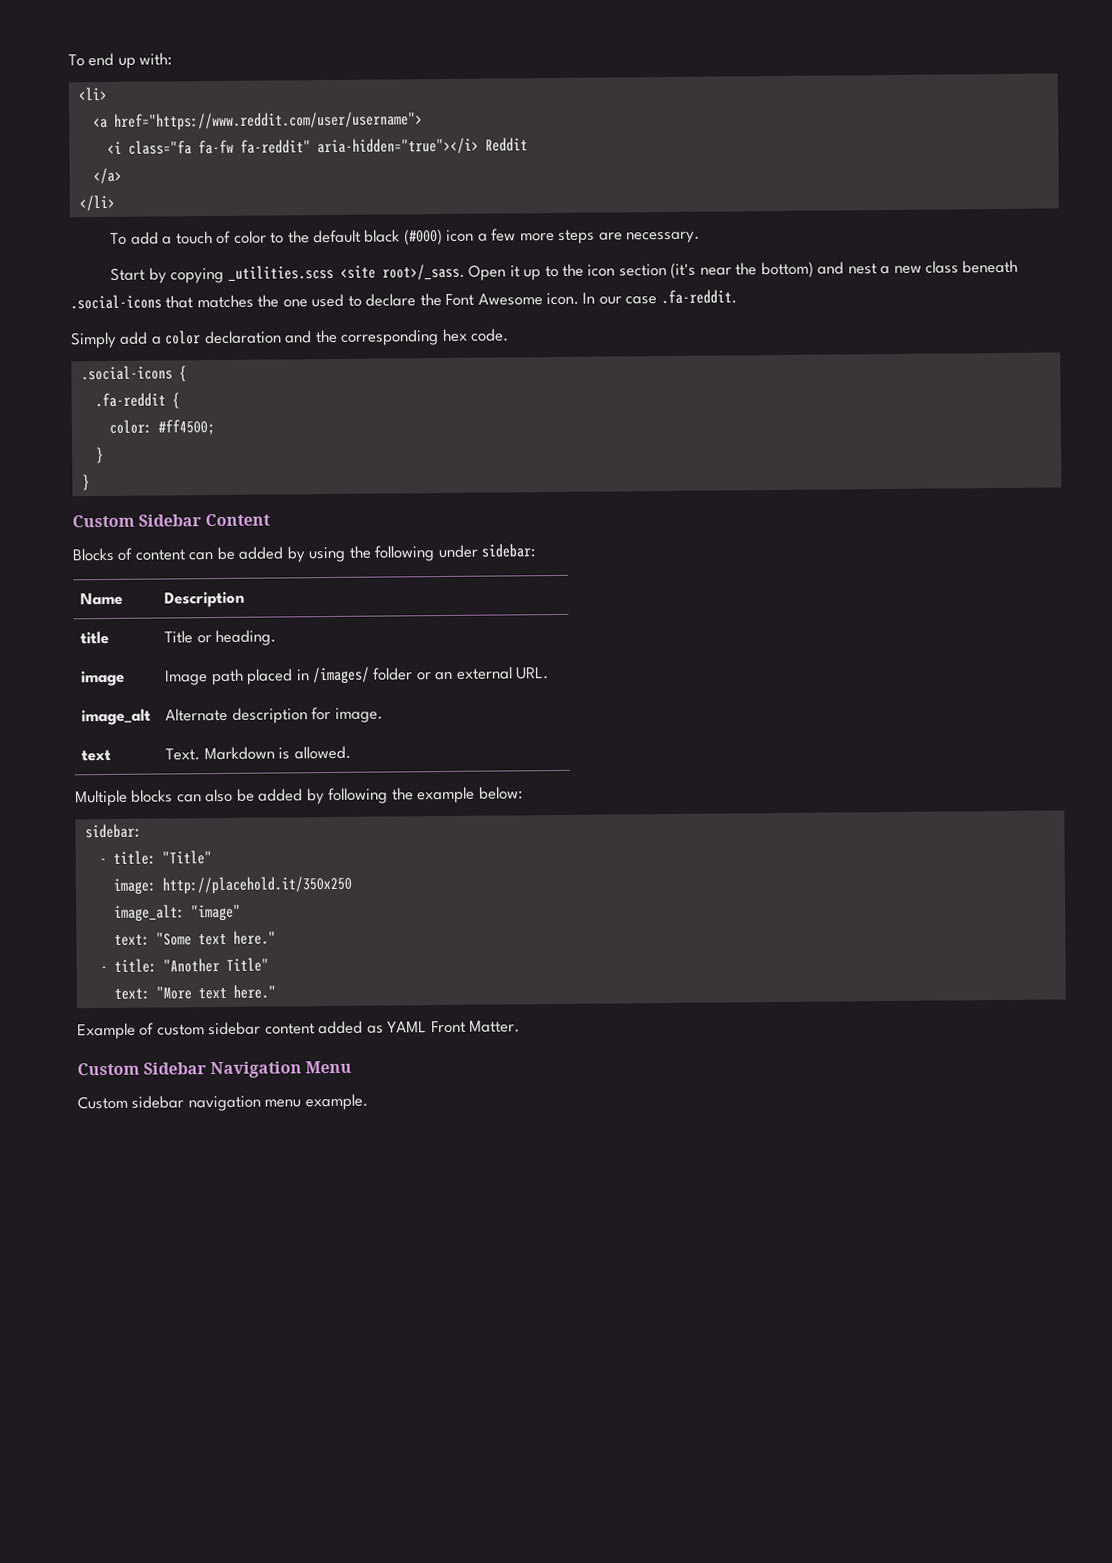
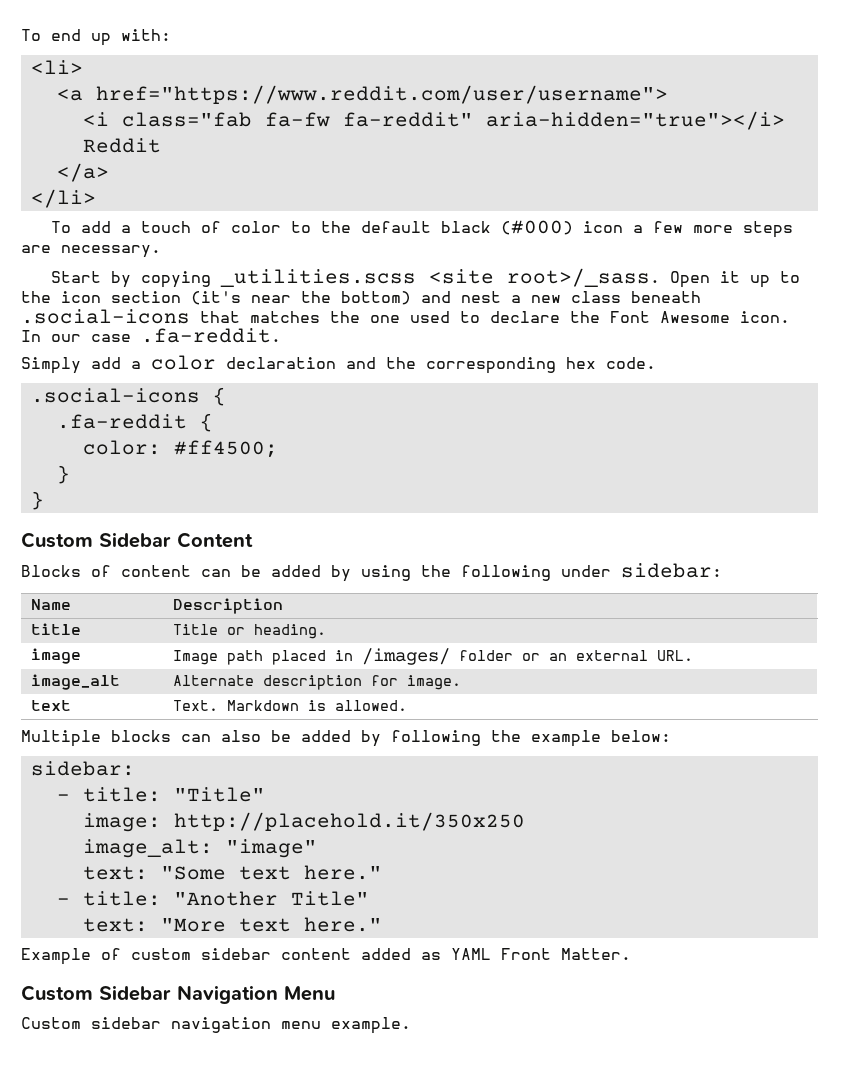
[127,140,192,155] class="fa -> [121,112,252,127] class="fab

